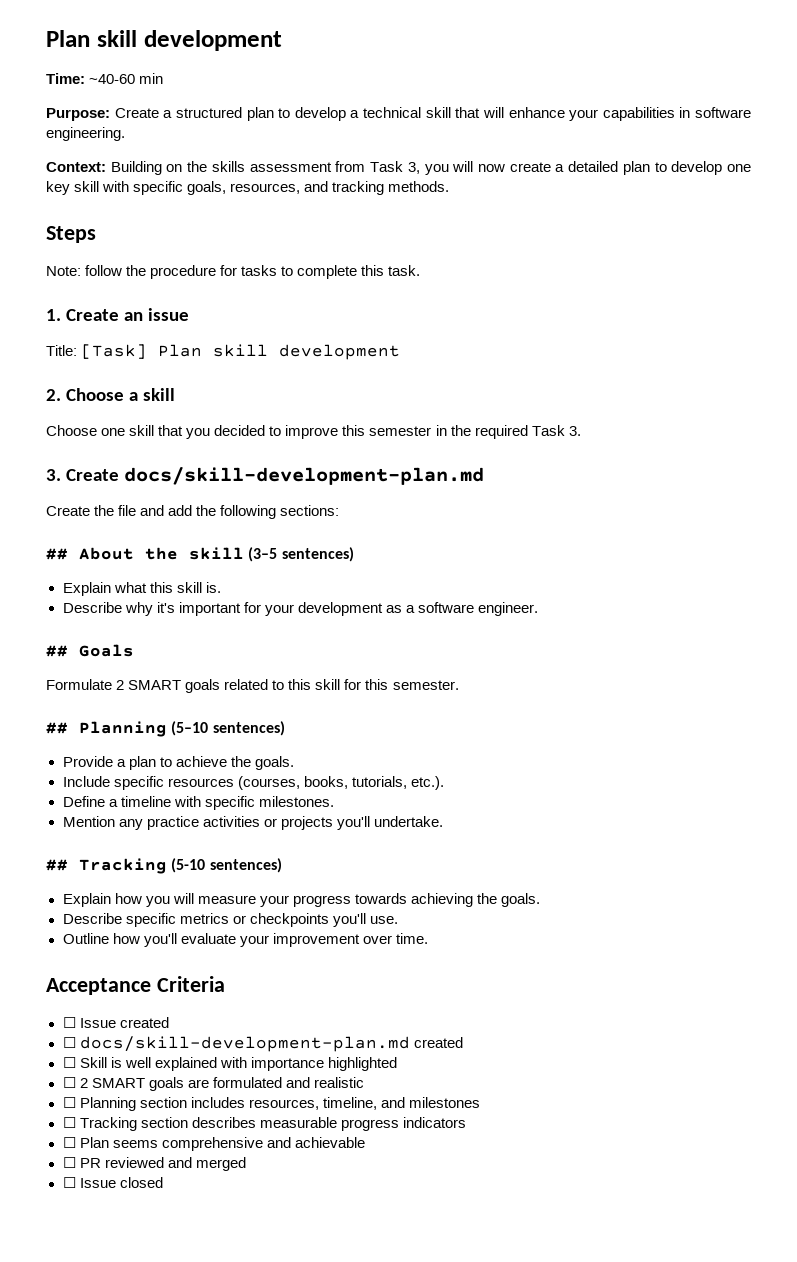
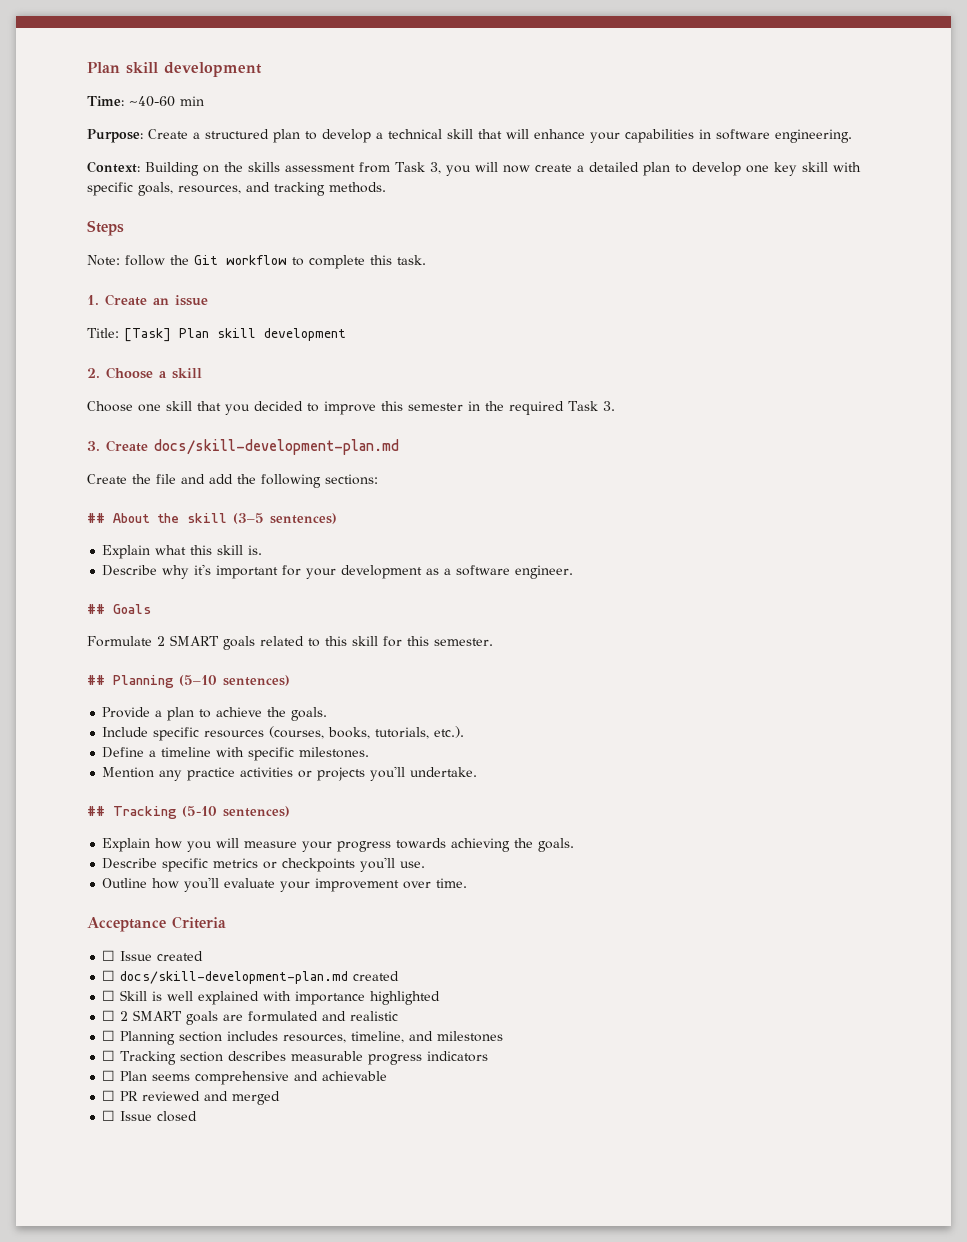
[150,265,278,279] procedure for tasks -> [194,255,287,265] Git workflow

